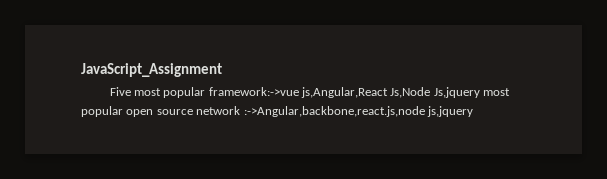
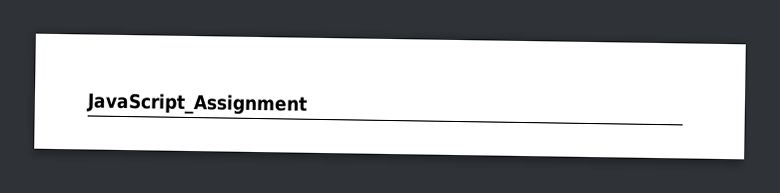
[109,87,511,98] [81,106,473,117] // Five most popular framework:->vue js,Angular,React Js,Node Js,jquery most popular open source network :->Angular,backbone,react.js,node js,jquery -> (308, 104) none

